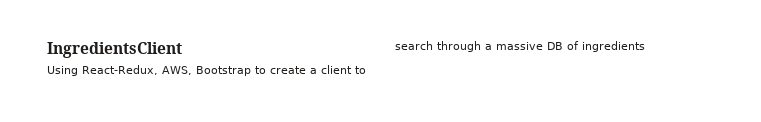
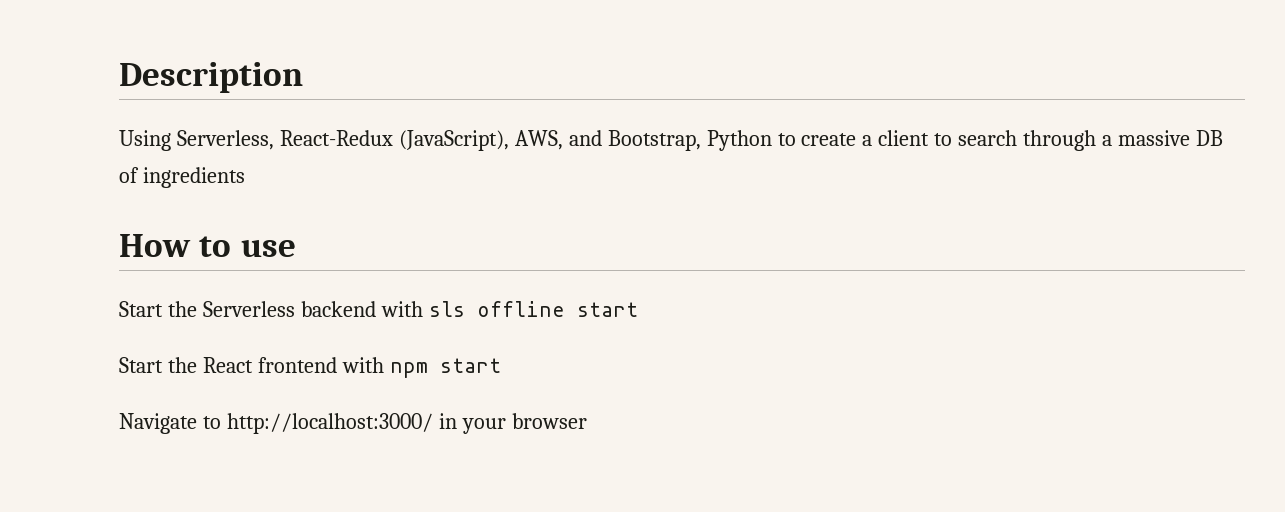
[47,42,182,58] IngredientsClient -> [119,62,303,93] Description
[82,65,251,76] React-Redux, AWS, Bootstrap -> [176,130,772,151] Serverless, React-Redux (JavaScript), AWS, and Bootstrap, Python
(645, 46) none -> [119,234,296,257] [119,301,638,317] [119,357,501,378] [119,413,587,434] // How to use // Start the Serverless backend with sls offline start // Start the React frontend with npm start // Navigate to http://localhost:3000/ in your browser

